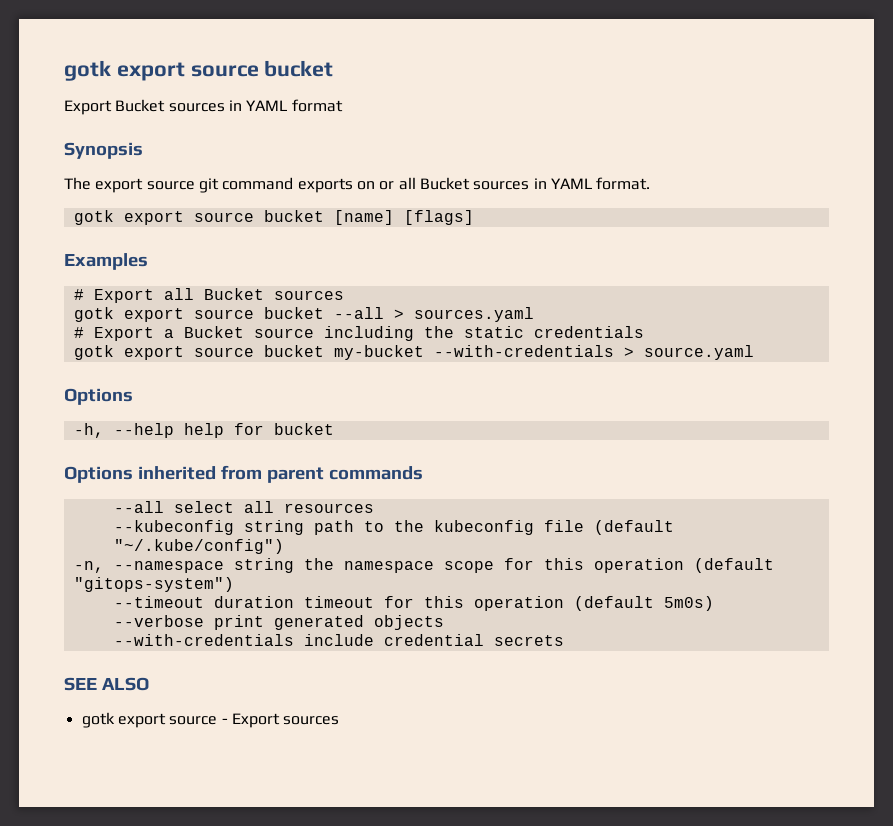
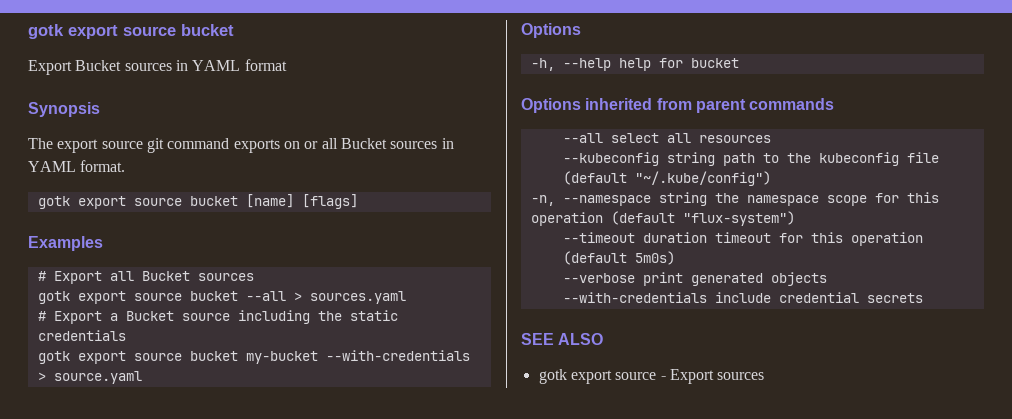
[73,577,234,592] "gitops-system") -> [682,211,795,226] "flux-system")

